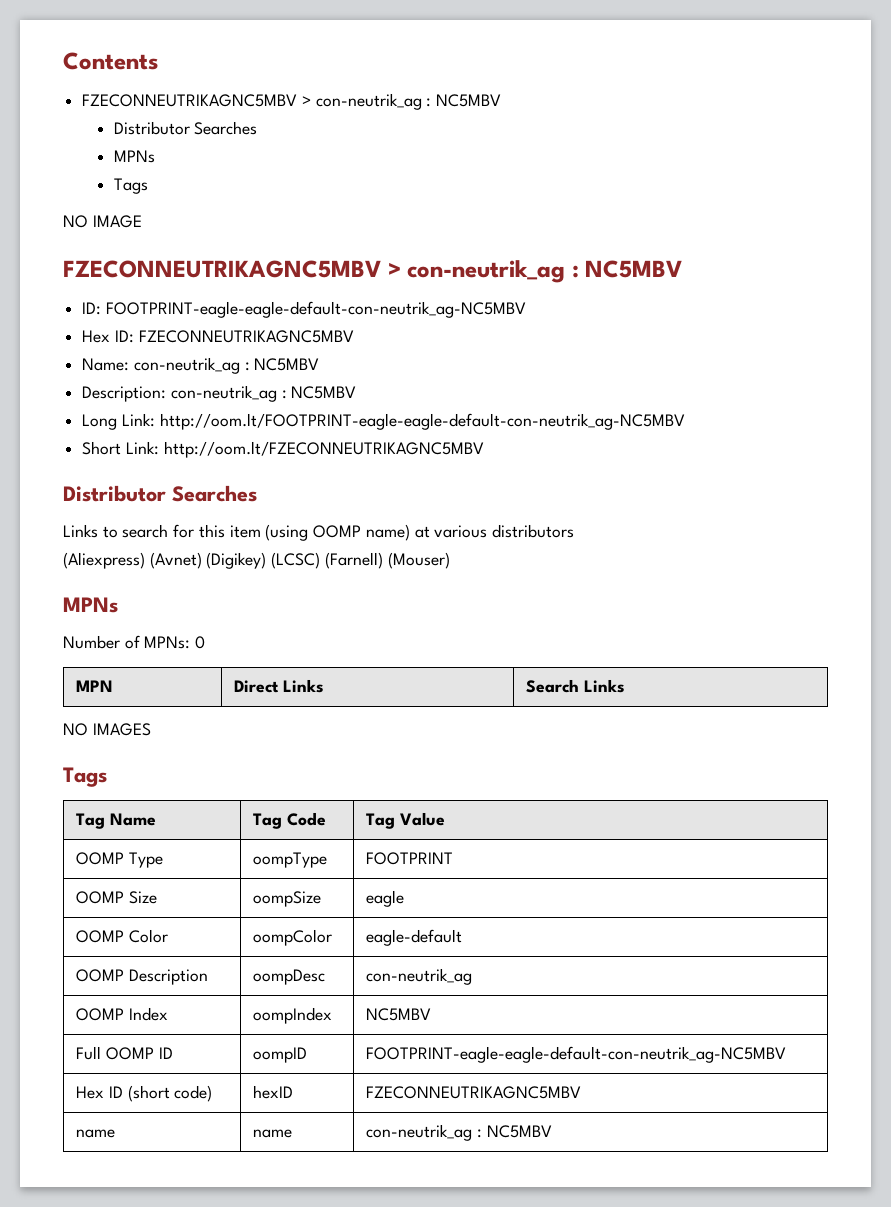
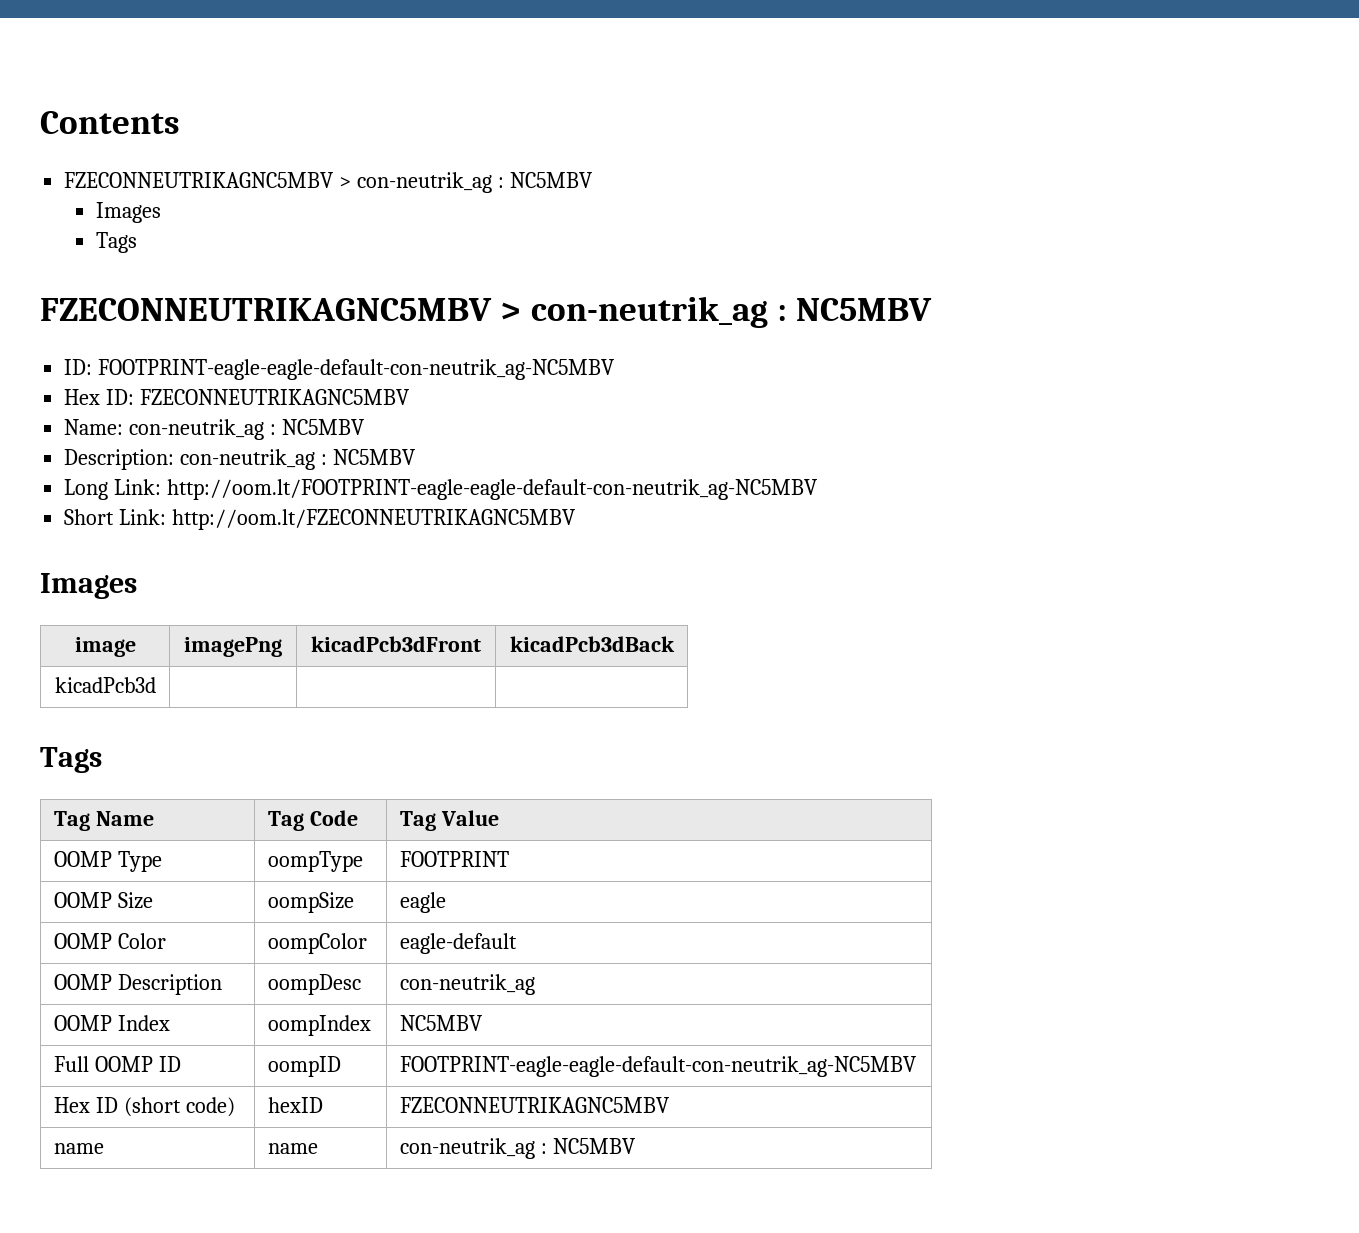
[113,121,258,135] [113,150,155,163] [113,178,148,194] [63,215,142,228] Distributor Searches // MPNs // Tags // NO IMAGE -> [95,202,161,223] [95,232,137,253] Images // Tags
[63,485,257,502] [63,524,574,541] [63,552,450,569] [63,597,118,613] [63,635,206,649] [76,680,114,692] [234,679,325,693] [526,679,626,693] [63,723,151,736] Distributor Searches // Links to search for this item (using OOMP name) at various distributors // (Aliexpress) (Avnet) (Digikey) (LCSC) (Farnell) (Mouser) // MPNs // Number of MPNs: 0 // MPN | Direct Links | Search Links // NO IMAGES -> [40,573,137,599] [74,637,136,657] [184,637,282,657] [311,636,481,652] [509,636,675,652] [54,677,156,693] Images // image | imagePng | kicadPcb3dFront | kicadPcb3dBack // kicadPcb3d | | |

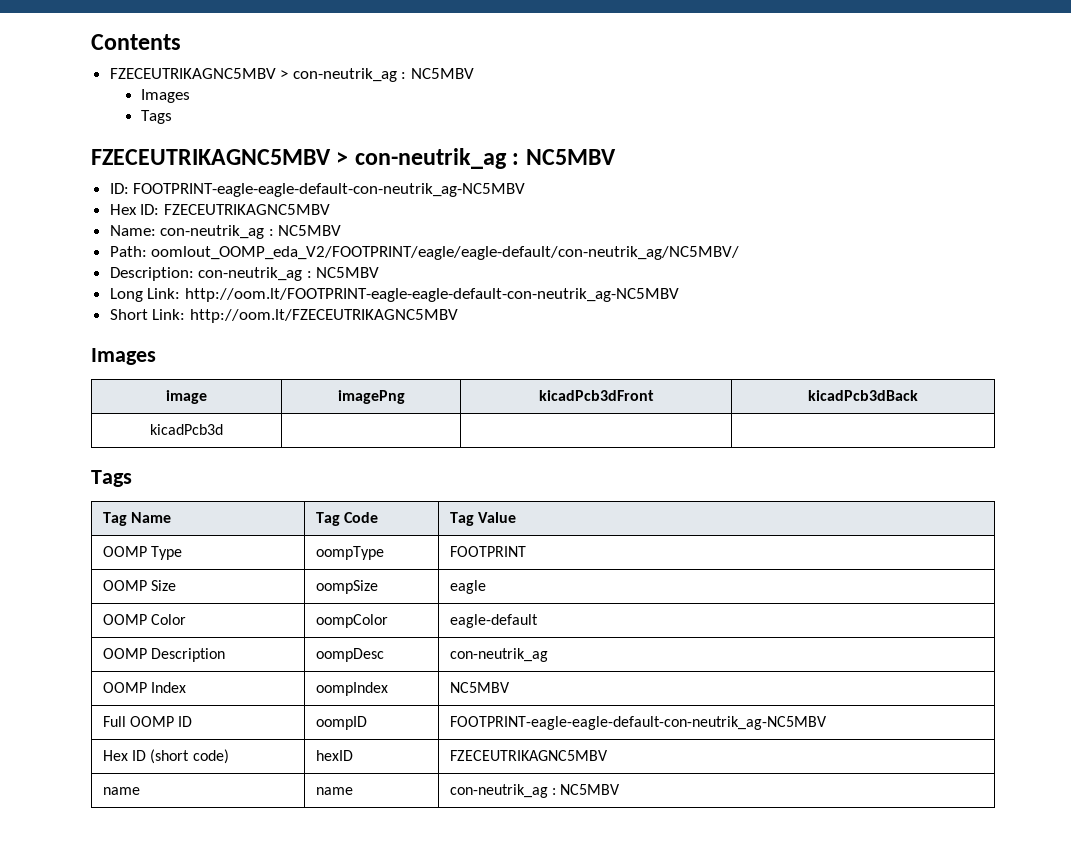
[64,172,335,188] FZECONNEUTRIKAGNC5MBV -> [109,68,276,79] FZECEUTRIKAGNC5MBV
[40,298,492,321] FZECONNEUTRIKAGNC5MBV -> [91,149,331,165] FZECEUTRIKAGNC5MBV
[140,389,411,405] FZECONNEUTRIKAGNC5MBV -> [163,204,330,215] FZECEUTRIKAGNC5MBV
(366, 427) none -> [109,246,740,260] // Path: oomlout_OOMP_eda_V2/FOOTPRINT/eagle/eagle-default/con-neutrik_ag/NC5MBV/
[172,509,577,530] http://oom.lt/FZECONNEUTRIKAGNC5MBV -> [189,309,458,323] http://oom.lt/FZECEUTRIKAGNC5MBV
[399,1097,670,1113] FZECONNEUTRIKAGNC5MBV -> [450,750,609,761] FZECEUTRIKAGNC5MBV

